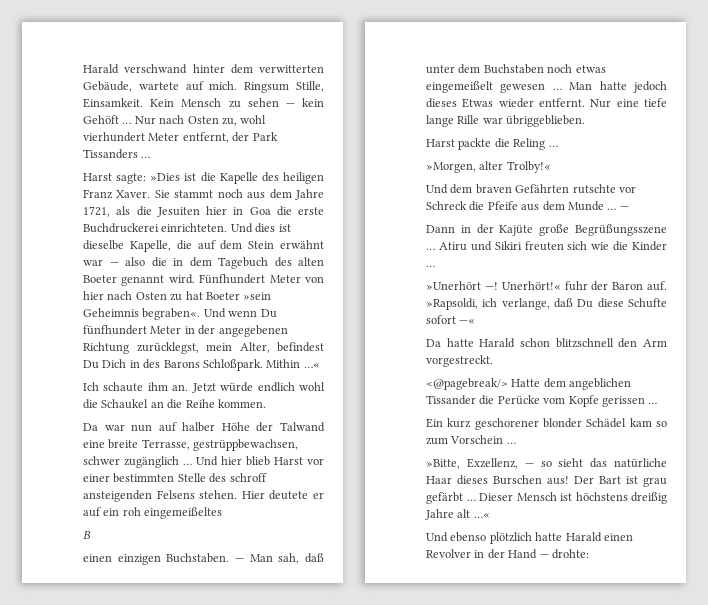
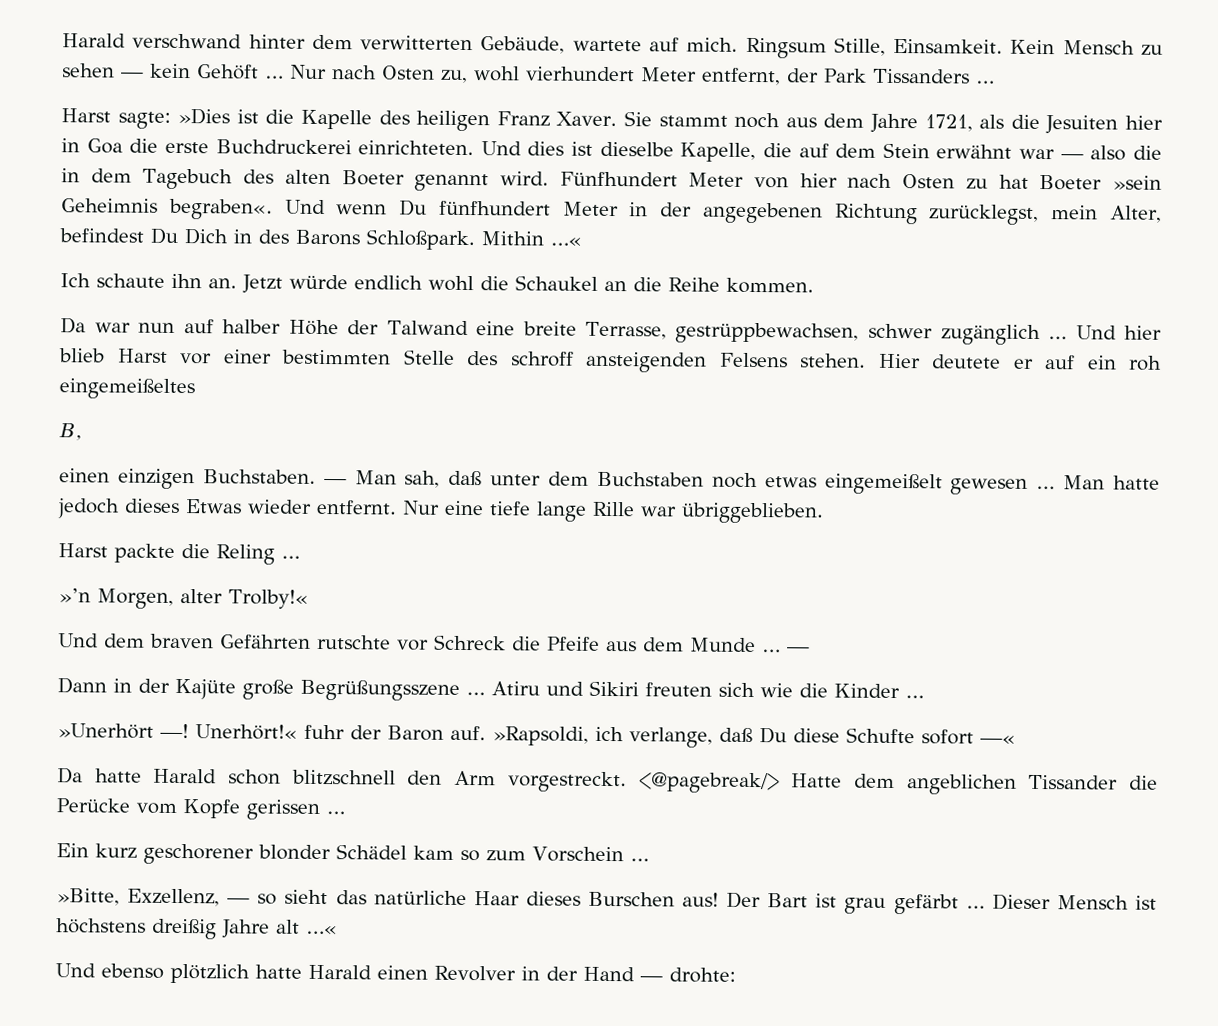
[147,382,168,391] ihm -> [171,273,202,289] ihn
[83,531,91,539] B -> [59,423,83,441] B,
[426,162,476,173] »Morgen, -> [58,588,174,609] »’n Morgen,
(493, 361) // -> (627, 782) none

